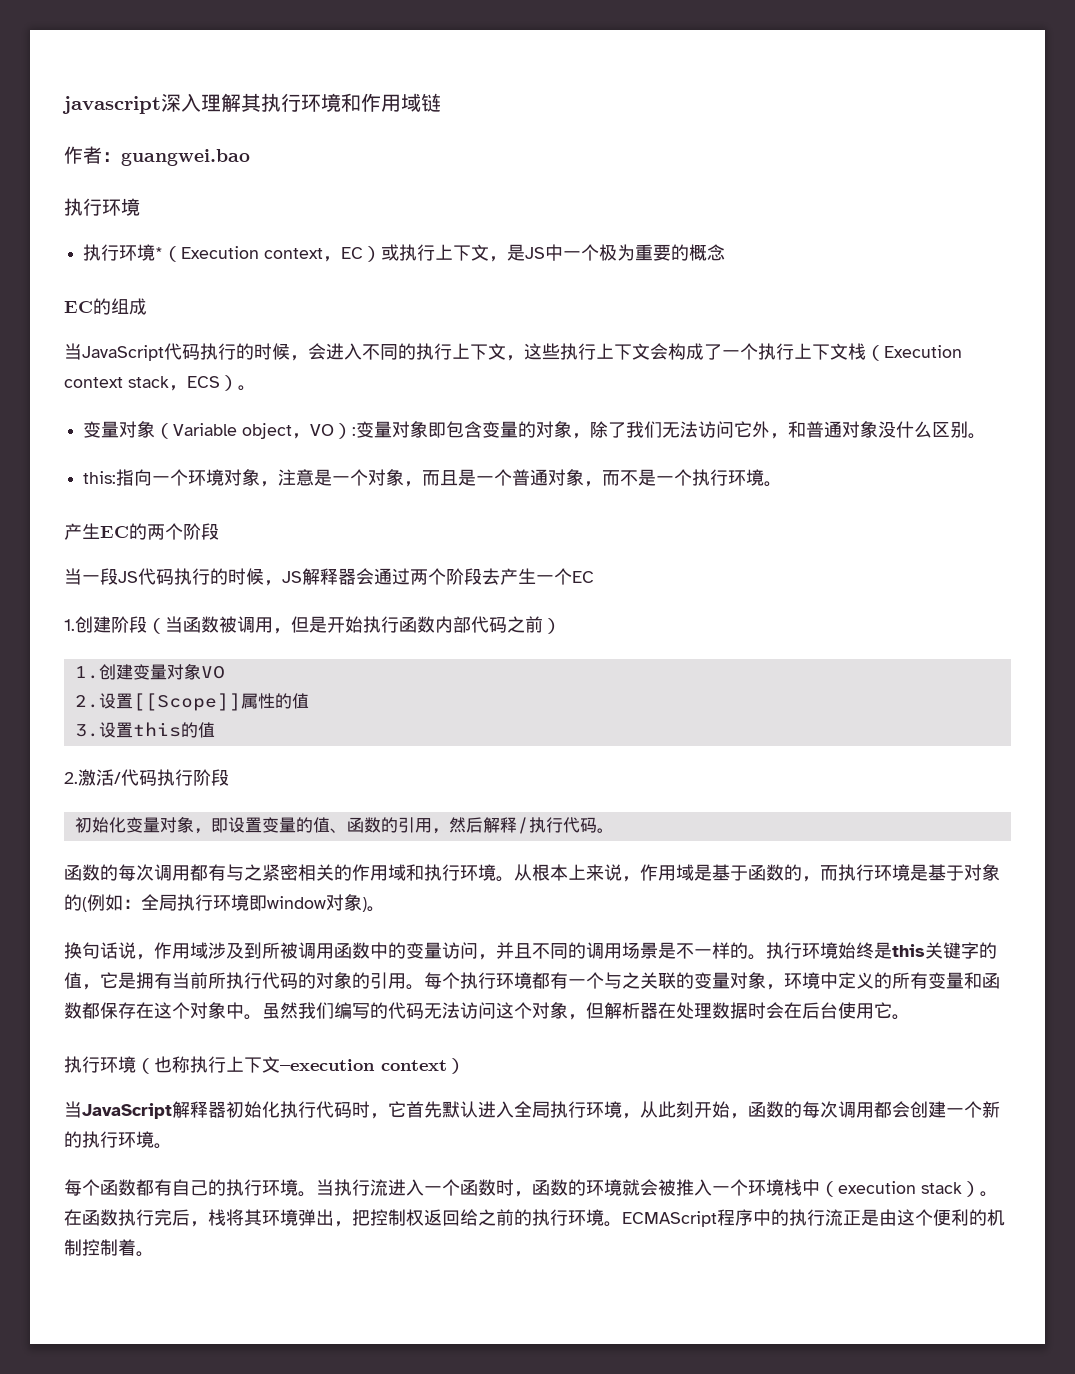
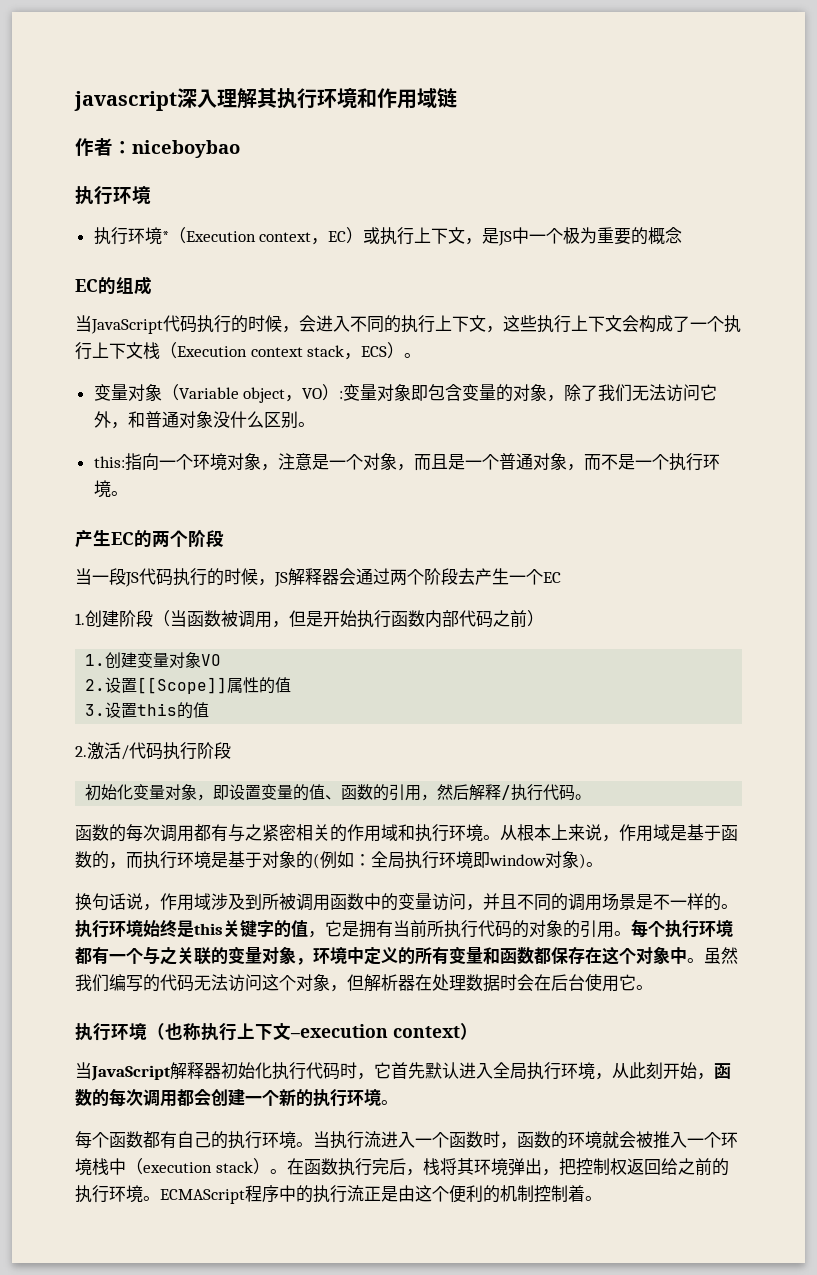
[121,149,250,166] guangwei.bao -> [132,140,240,158] niceboybao

